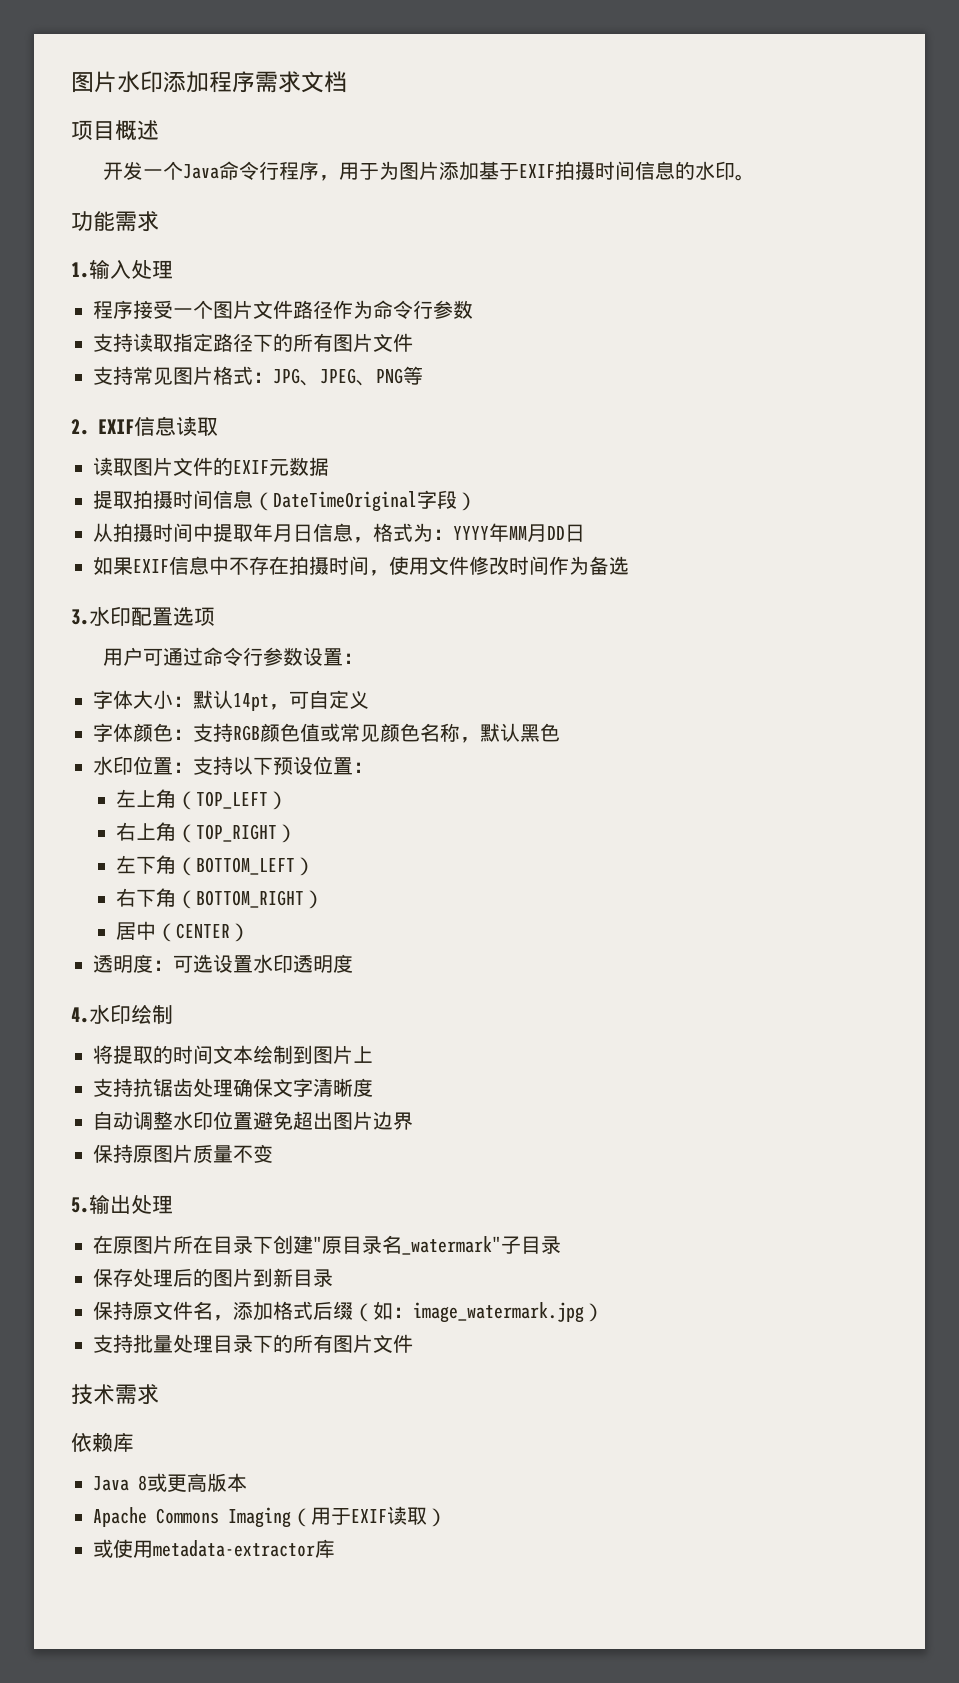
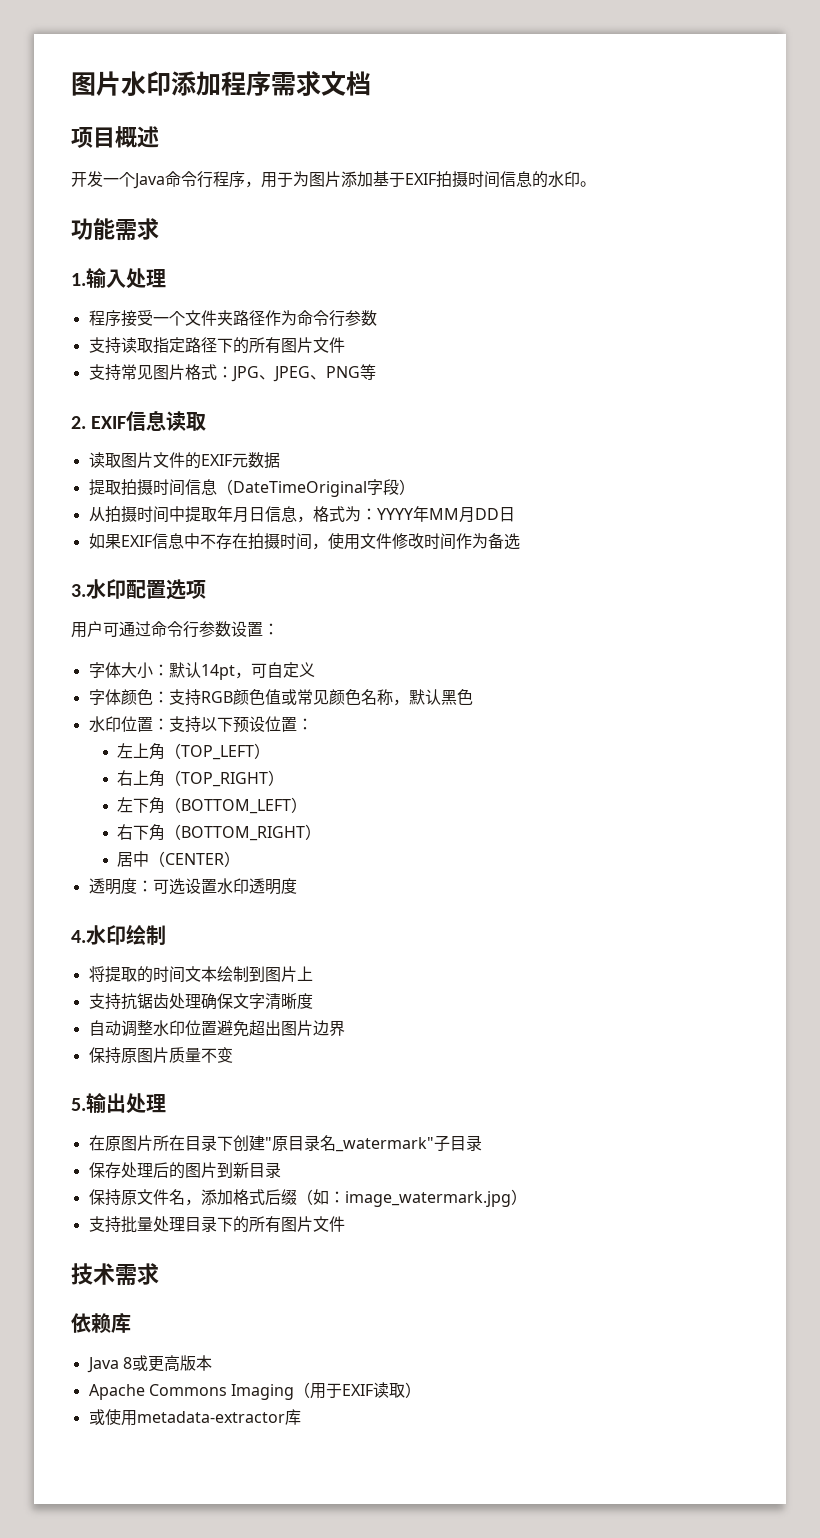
[213,300,293,319] 图片文件 -> [184,310,233,326] 文件夹

